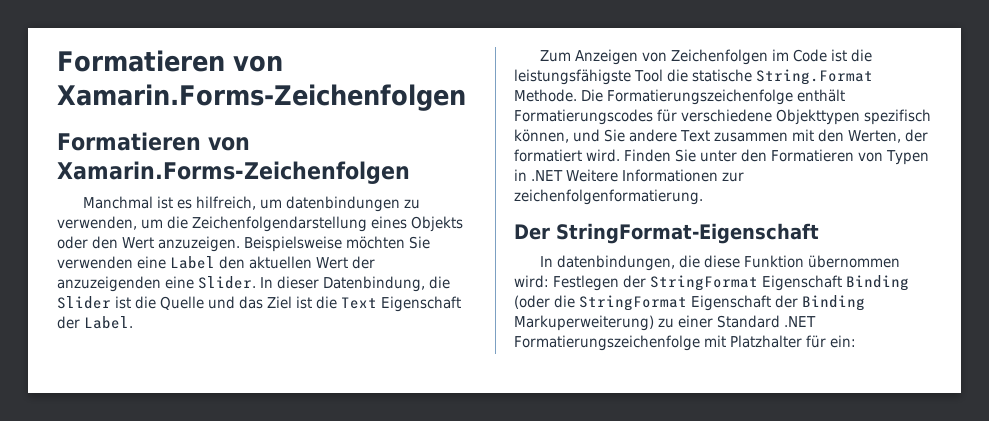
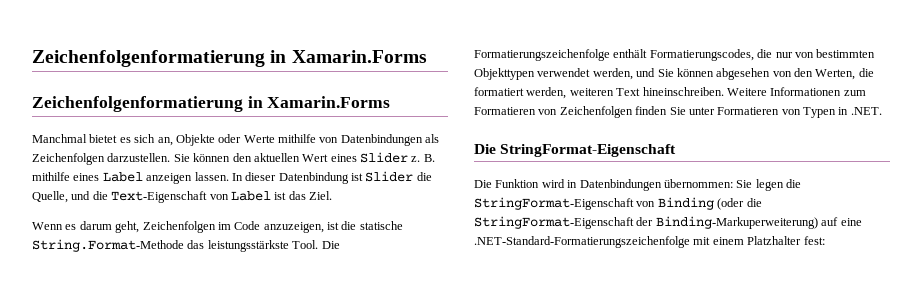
[57,50,283,72] [57,84,466,111] [57,132,250,151] [57,161,410,184] [82,196,420,212] [57,216,463,232] [57,236,430,252] [57,256,375,269] [57,276,450,292] [57,296,461,312] [57,316,133,329] [539,49,667,65] Formatieren von Xamarin.Forms-Zeichenfolgen // Formatieren von Xamarin.Forms-Zeichenfolgen // Manchmal ist es hilfreich, um datenbindungen zu verwenden, um die Zeichenfolgendarstellung eines Objekts oder den Wert anzuzeigen. Beispielsweise möchten Sie verwenden eine Label den aktuellen Wert der anzuzeigenden eine Slider. In dieser Datenbindung, die Slider ist die Quelle und das Ziel ist die Text Eigenschaft der Label. // Zum Anzeigen von -> [32,50,427,67] [32,96,391,112] [32,134,440,146] [32,152,435,165] [32,171,432,184] [32,191,332,203] [32,221,140,233] Zeichenfolgenformatierung in Xamarin.Forms // Zeichenfolgenformatierung in Xamarin.Forms // Manchmal bietet es sich an, Objekte oder Werte mithilfe von Datenbindungen als Zeichenfolgen darzustellen. Sie können den aktuellen Wert eines Slider z. B. mithilfe eines Label anzeigen lassen. In dieser Datenbindung ist Slider die Quelle, und die Text-Eigenschaft von Label ist das Ziel. // Wenn es darum geht,
[830,49,872,62] [514,69,873,85] [514,89,845,105] [514,109,931,125] [514,129,928,143] [514,149,671,162] ist die leistungsfähigste Tool die statische String.Format Methode. Die Formatierungszeichenfolge enthält Formatierungscodes für verschiedene Objekttypen spezifisch können, und Sie andere Text zusammen mit den Werten, der formatiert wird. Finden -> [263,221,403,233] [32,239,340,252] [474,49,876,61] [474,68,874,80] [474,87,866,99] [474,106,668,118] anzuzeigen, ist die statische String.Format-Methode das leistungsstärkste Tool. Die Formatierungszeichenfolge enthält Formatierungscodes, die nur von bestimmten Objekttypen verwendet werden, und Sie können abgesehen von den Werten, die formatiert werden, weiteren Text hineinschreiben. Weitere Informationen zum Formatieren von Zeichenfolgen finden
[740,149,767,162] den -> (715, 111) none
[531,169,744,182] [514,189,703,205] [514,223,819,244] [539,255,900,271] [514,275,909,291] [514,295,865,311] [514,315,816,331] [514,335,856,351] .NET Weitere Informationen zur zeichenfolgenformatierung. // Der StringFormat-Eigenschaft // In datenbindungen, die diese Funktion übernommen wird: Festlegen der StringFormat Eigenschaft Binding (oder die StringFormat Eigenschaft der Binding Markuperweiterung) zu einer Standard .NET Formatierungszeichenfolge mit Platzhalter für ein: -> [850,107,882,115] [474,144,677,157] [474,179,801,191] [474,197,762,210] [474,216,862,229] [474,236,825,248] .NET. // Die StringFormat-Eigenschaft // Die Funktion wird in Datenbindungen übernommen: Sie legen die StringFormat-Eigenschaft von Binding (oder die StringFormat-Eigenschaft der Binding-Markuperweiterung) auf eine .NET-Standard-Formatierungszeichenfolge mit einem Platzhalter fest:

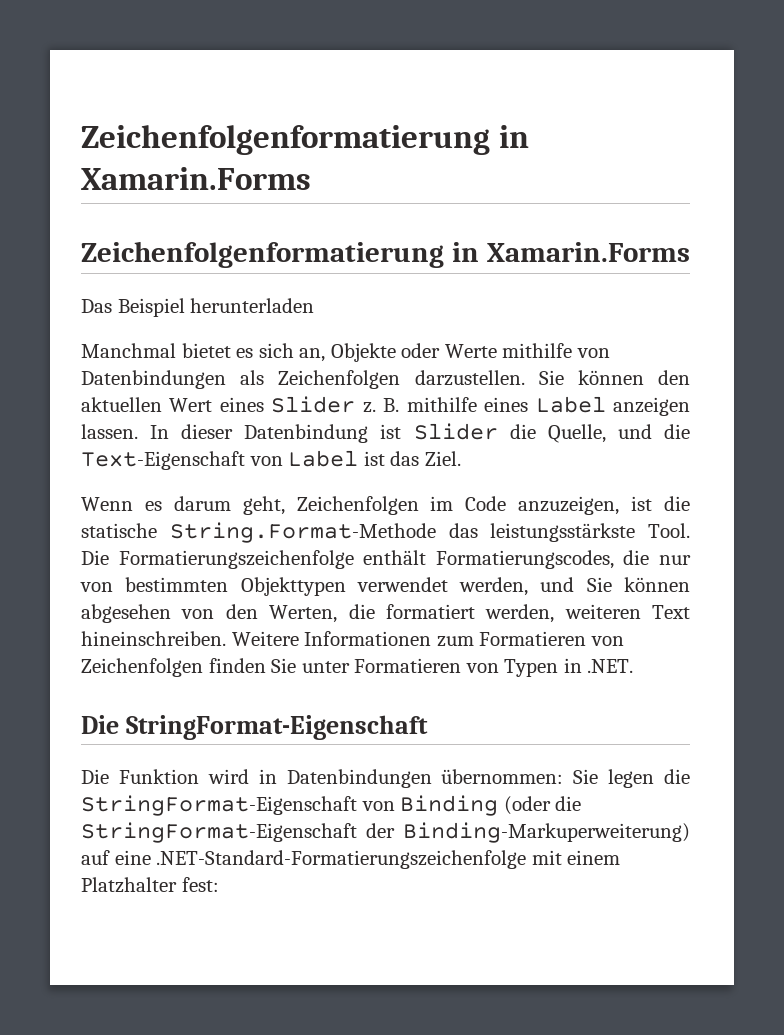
(391, 102) none -> [81,298,315,317] // Das Beispiel herunterladen

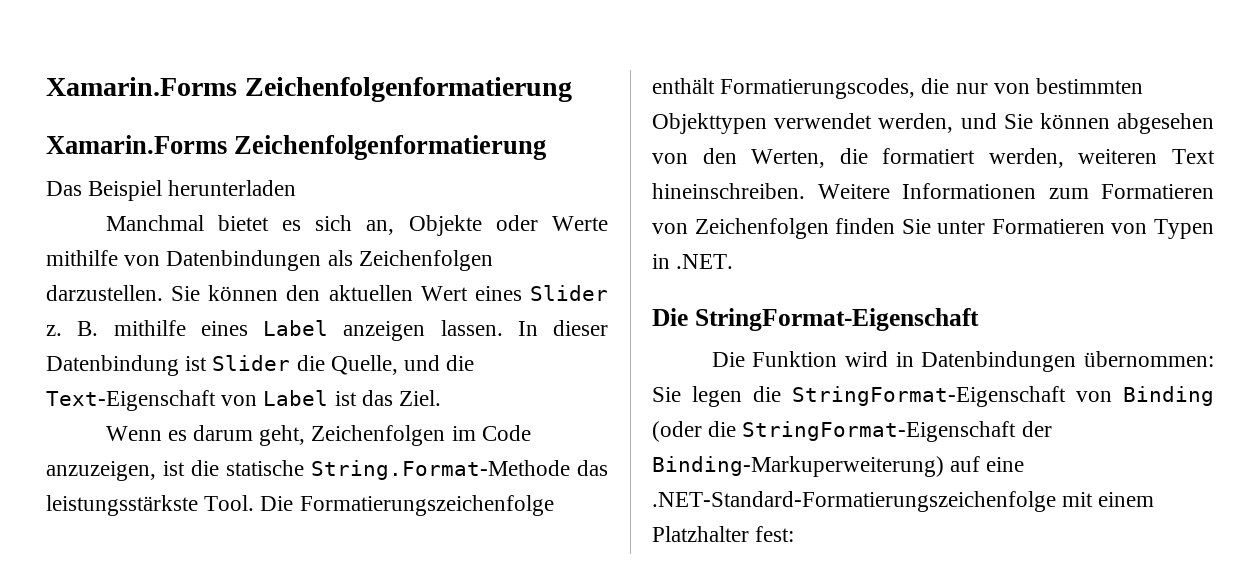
[81,125,529,155] [81,167,311,190] [81,241,690,268] Zeichenfolgenformatierung in Xamarin.Forms // Zeichenfolgenformatierung in Xamarin.Forms -> [46,77,572,102] [46,135,547,160] Xamarin.Forms Zeichenfolgenformatierung // Xamarin.Forms Zeichenfolgenformatierung

